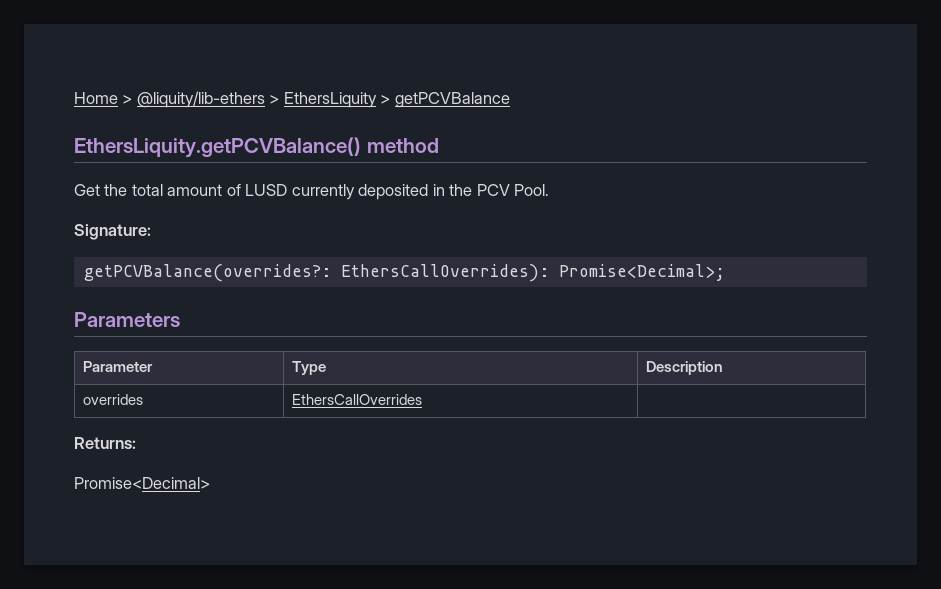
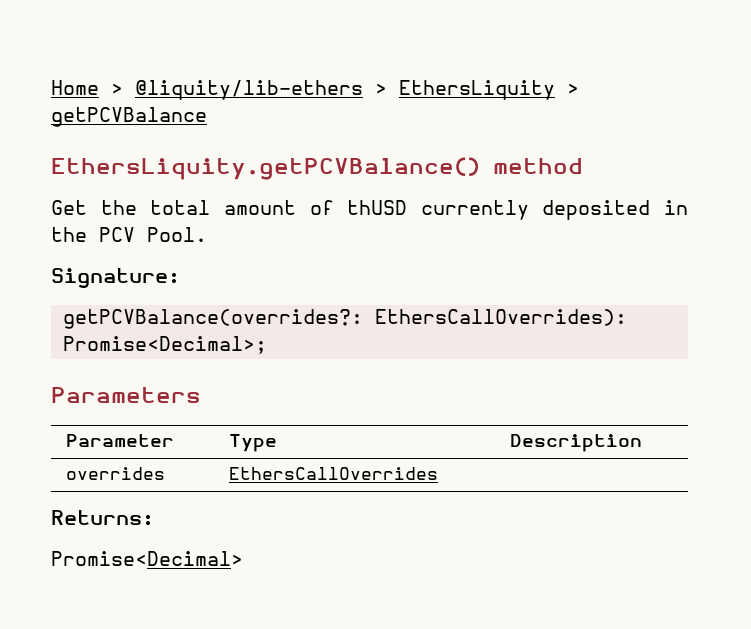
[245,184,288,196] LUSD -> [347,200,408,215] thUSD

